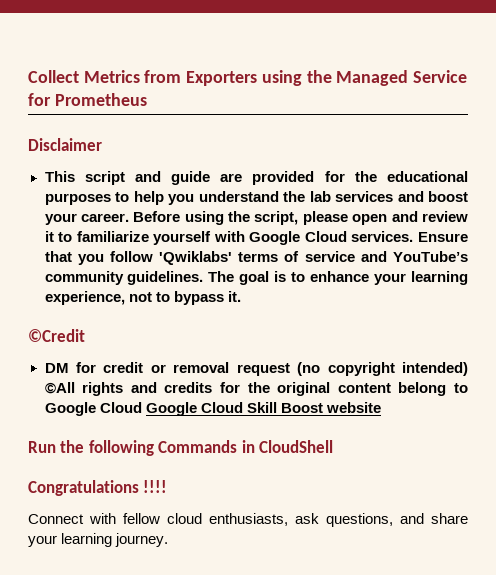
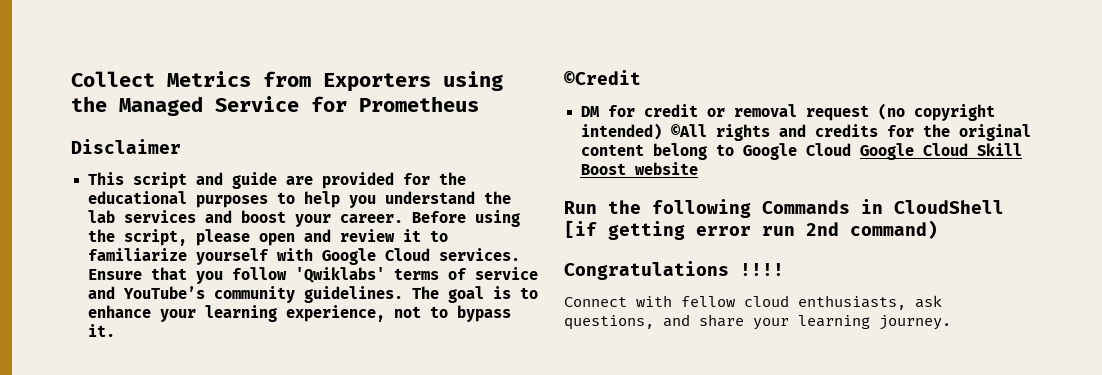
(334, 446) none -> [564,220,938,240] [if getting error run 2nd command)

